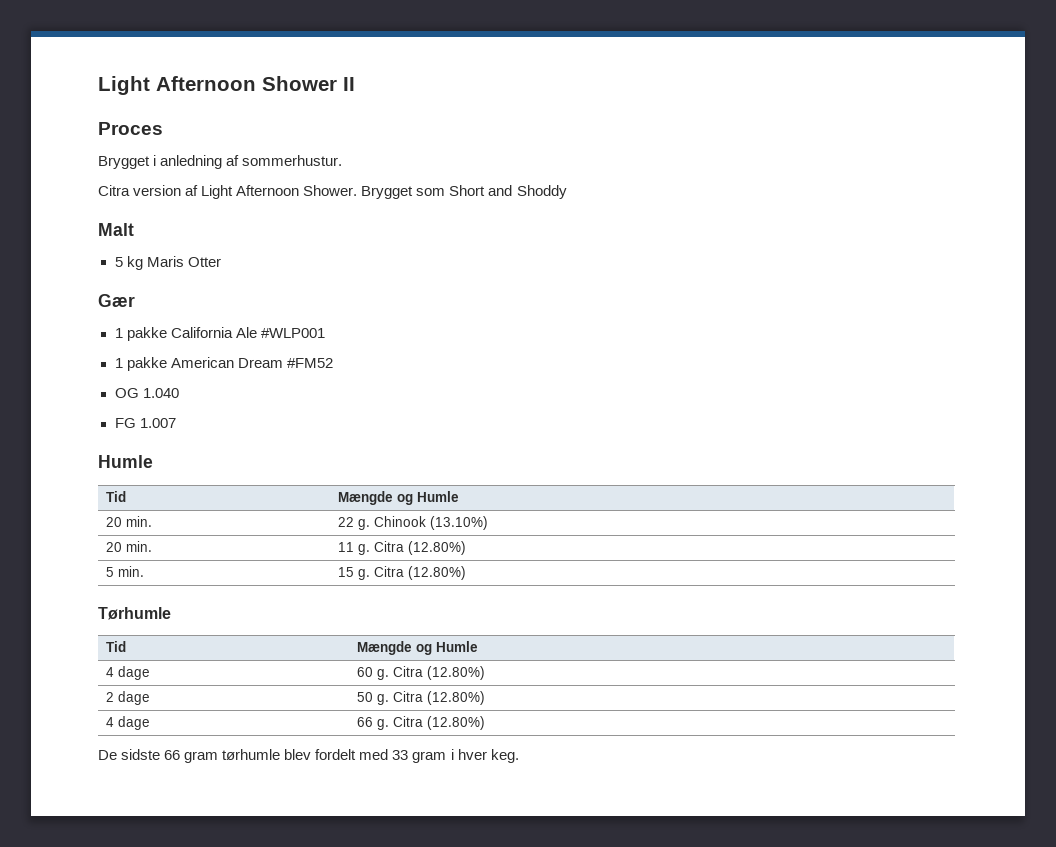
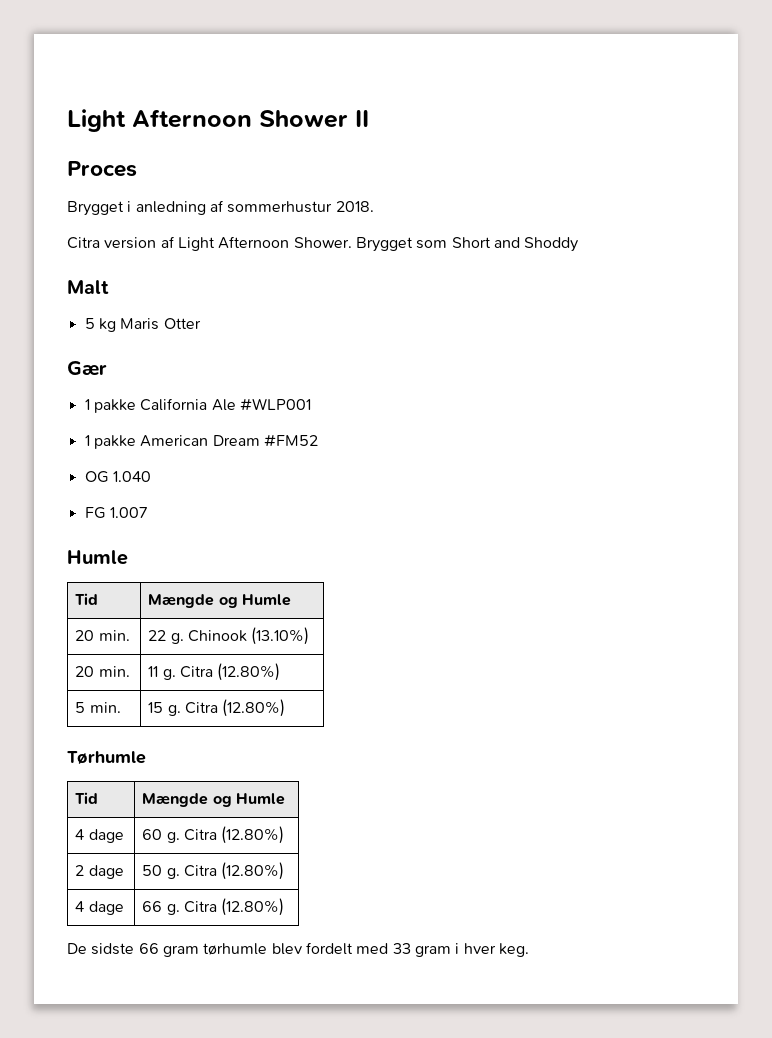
[242,155,343,166] sommerhustur. -> [227,201,374,213] sommerhustur 2018.

